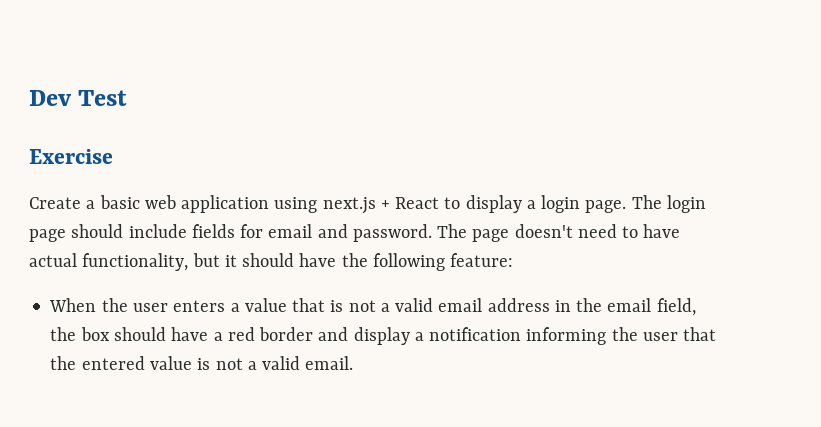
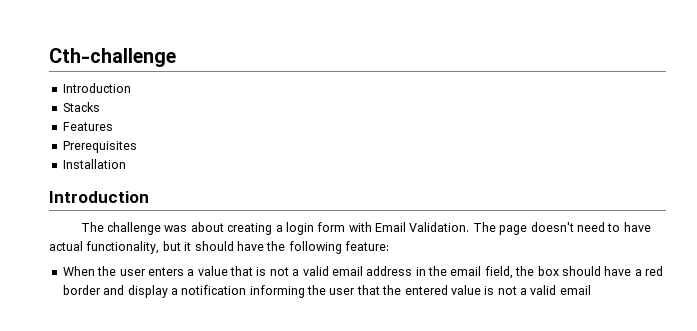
[29,90,128,106] [29,149,113,164] [29,195,706,214] [29,224,432,242] Dev Test // Exercise // Create a basic web application using next.js + React to display a login page. The login page should include fields for email and password. -> [49,48,176,67] [62,83,131,93] [62,102,100,112] [62,122,113,131] [62,141,137,153] [62,159,126,169] [49,191,149,203] [80,222,470,235] Cth-challenge // Introduction // Stacks // Features // Prerequisites // Installation // Introduction // The challenge was about creating a login form with Email Validation.
[305,356,354,370] email. -> [559,285,591,295] email

